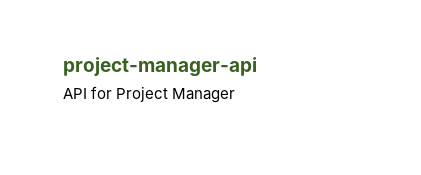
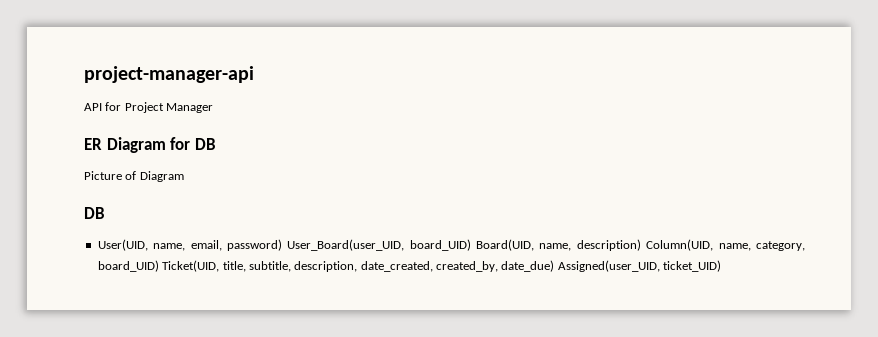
(236, 95) none -> [84,137,216,153] [84,171,184,182] [84,207,105,219] [97,239,805,251] [97,260,722,272] // ER Diagram for DB // Picture of Diagram // DB // User(UID, name, email, password) User_Board(user_UID, board_UID) Board(UID, name, description) Column(UID, name, category, board_UID) Ticket(UID, title, subtitle, description, date_created, created_by, date_due) Assigned(user_UID, ticket_UID)

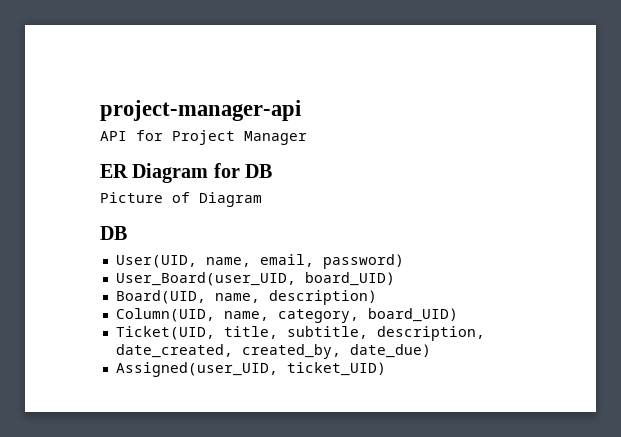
(282, 245) none -> (404, 261) //
(471, 245) none -> (395, 279) //
(641, 245) none -> (377, 297) //
(159, 266) none -> (458, 315) //
(555, 266) none -> (431, 351) //

